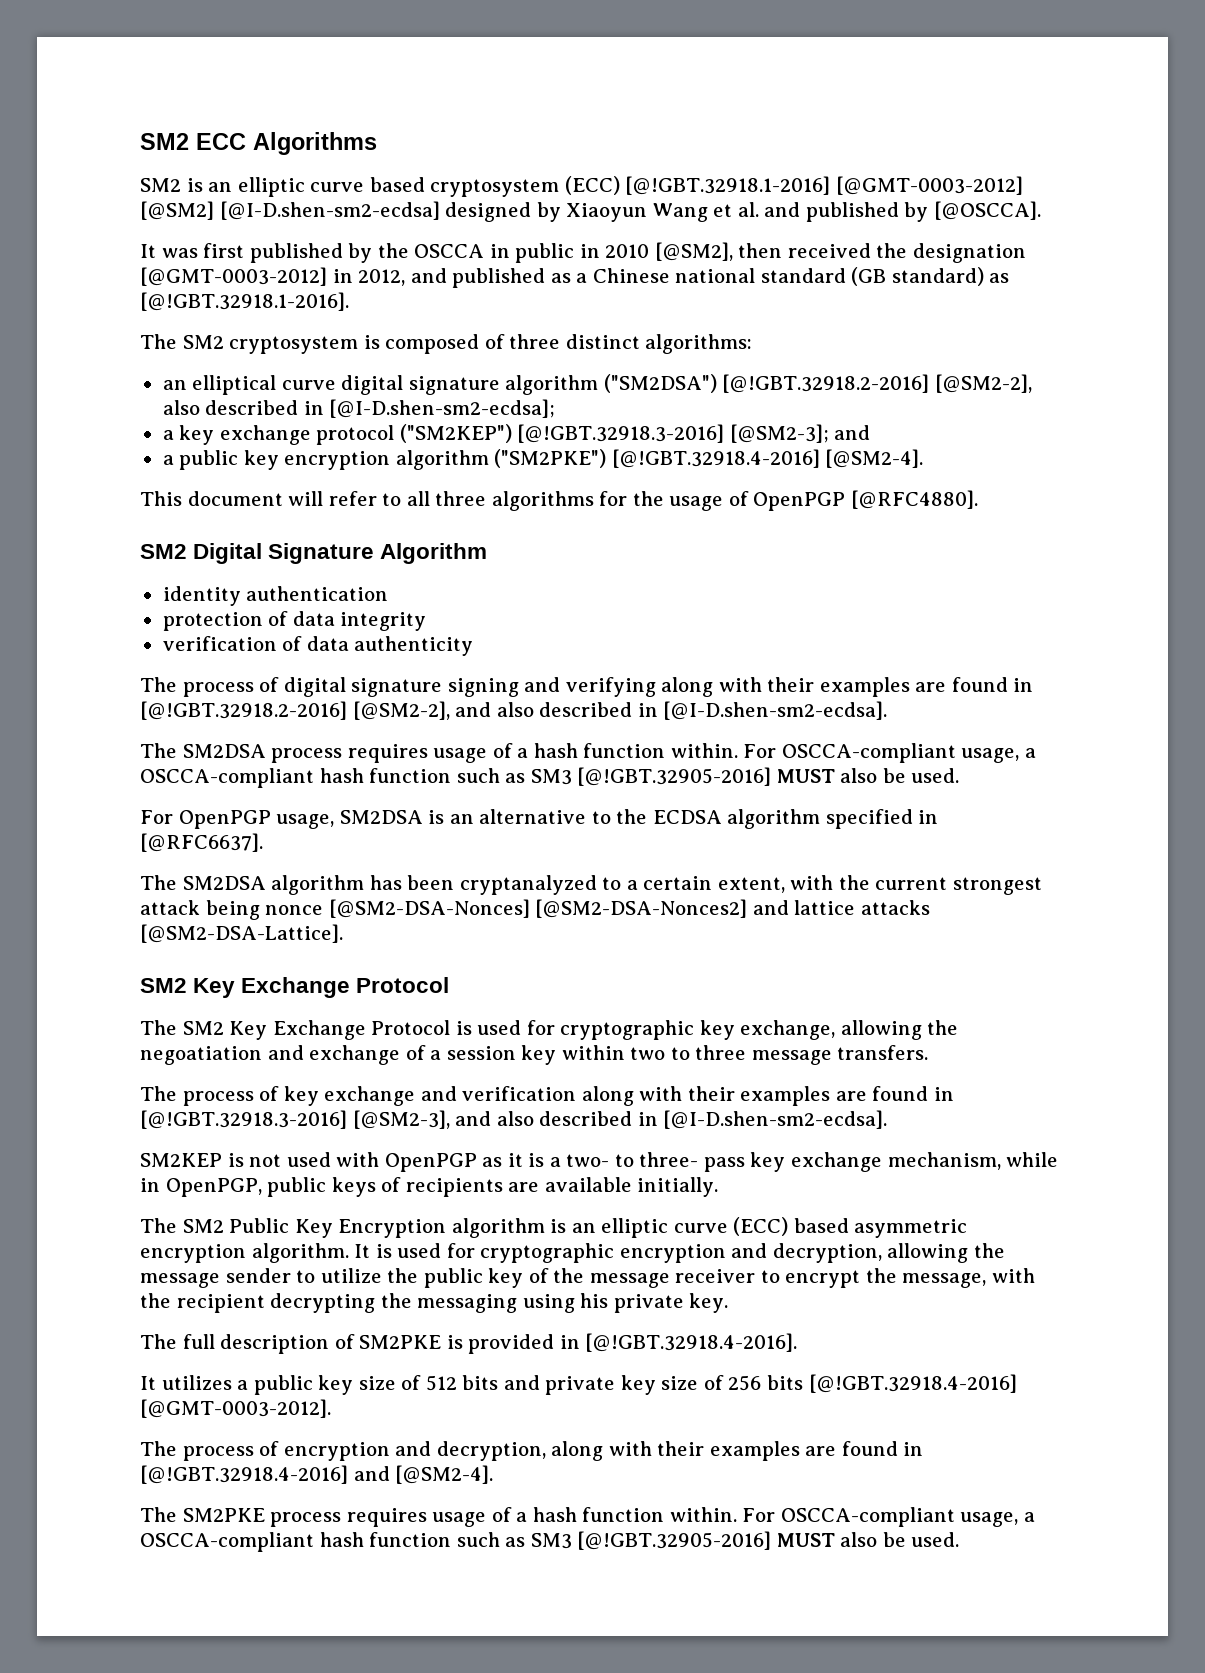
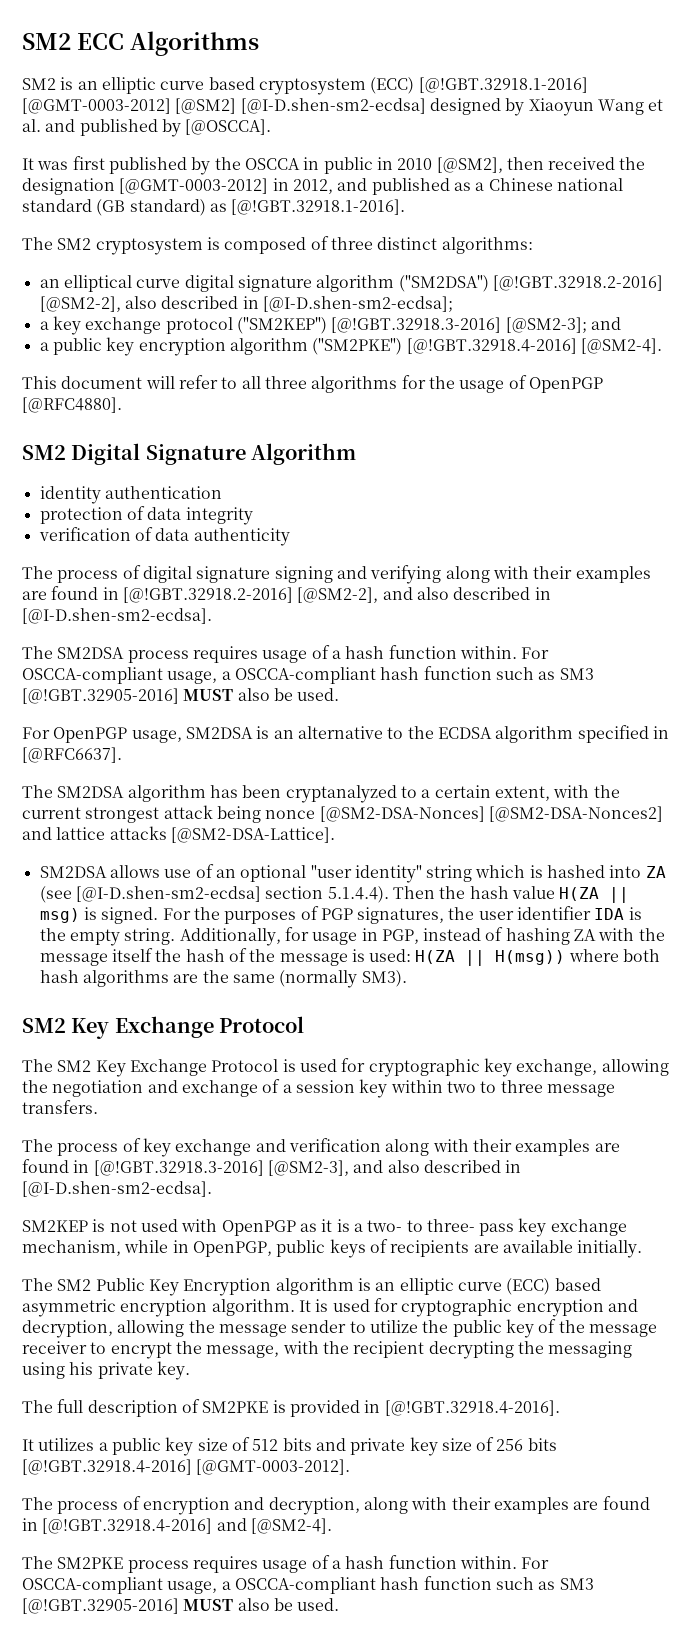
(343, 933) none -> [39,864,666,883] [39,886,630,903] [39,906,642,924] [39,927,665,946] [39,948,661,966] [39,970,407,988] // SM2DSA allows use of an optional "user identity" string which is hashed into ZA (see [@I-D.shen-sm2-ecdsa] section 5.1.4.4). Then the hash value H(ZA || msg) is signed. For the purposes of PGP signatures, the user identifier IDA is the empty string. Additionally, for usage in PGP, instead of hashing ZA with the message itself the hash of the message is used: H(ZA || H(msg)) where both hash algorithms are the same (normally SM3).
[140,1046,262,1065] negoatiation -> [52,1080,144,1097] negotiation

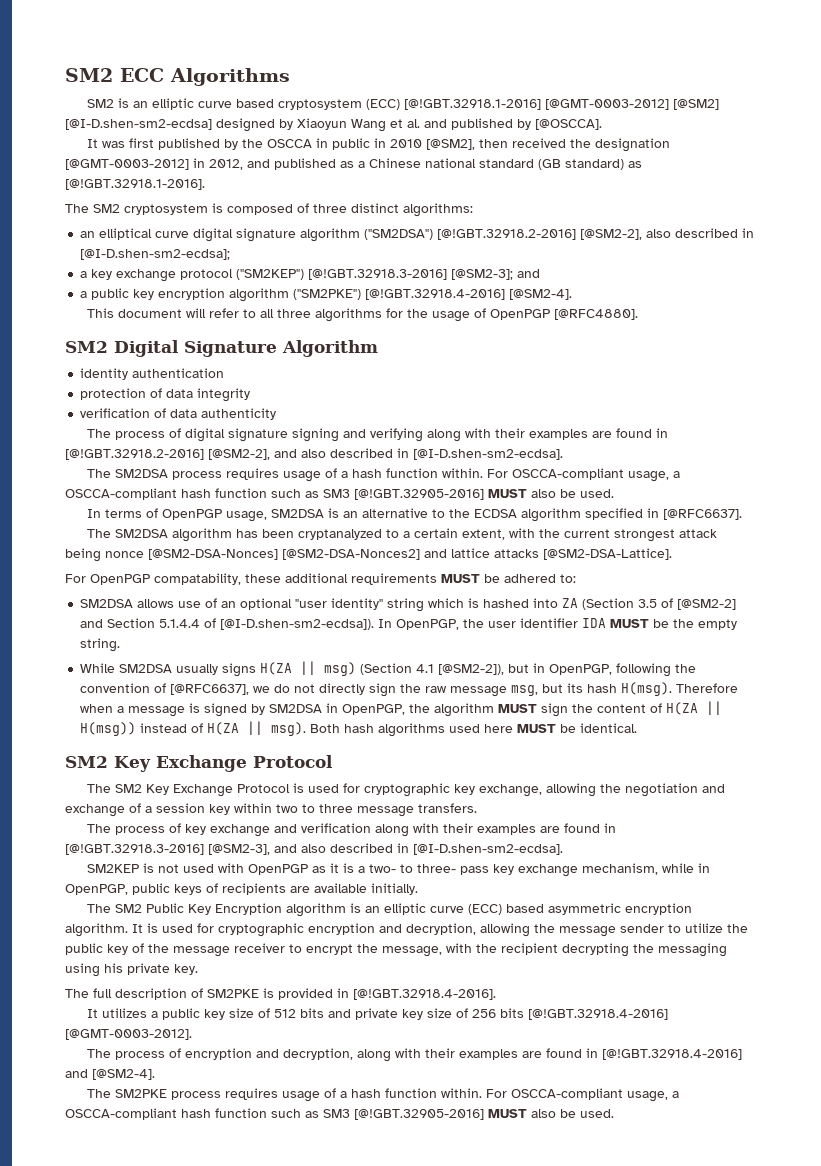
[22,727,50,739] For -> [86,508,158,518] In terms of
(335, 835) none -> [65,573,576,585] // For OpenPGP compatability, these additional requirements MUST be adhered to:
[39,886,630,903] [39,906,445,924] (see [@I-D.shen-sm2-ecdsa] section 5.1.4.4). Then the hash value H(ZA || msg) is signed. For the purposes of PGP signatures, -> [582,598,737,610] [80,618,460,630] (Section 3.5 of [@SM2-2] and Section 5.1.4.4 of [@I-D.shen-sm2-ecdsa]). In OpenPGP,
[628,907,642,920] is -> [610,619,670,628] MUST be
[179,927,665,946] [39,948,661,966] [39,970,407,988] Additionally, for usage in PGP, instead of hashing ZA with the message itself the hash of the message is used: H(ZA || H(msg)) where both hash algorithms are the same (normally SM3). -> [80,661,697,677] [80,682,739,697] [80,701,723,717] [80,721,638,737] // While SM2DSA usually signs H(ZA || msg) (Section 4.1 [@SM2-2]), but in OpenPGP, following the convention of [@RFC6637], we do not directly sign the raw message msg, but its hash H(msg). Therefore when a message is signed by SM2DSA in OpenPGP, the algorithm MUST sign the content of H(ZA || H(msg)) instead of H(ZA || msg). Both hash algorithms used here MUST be identical.

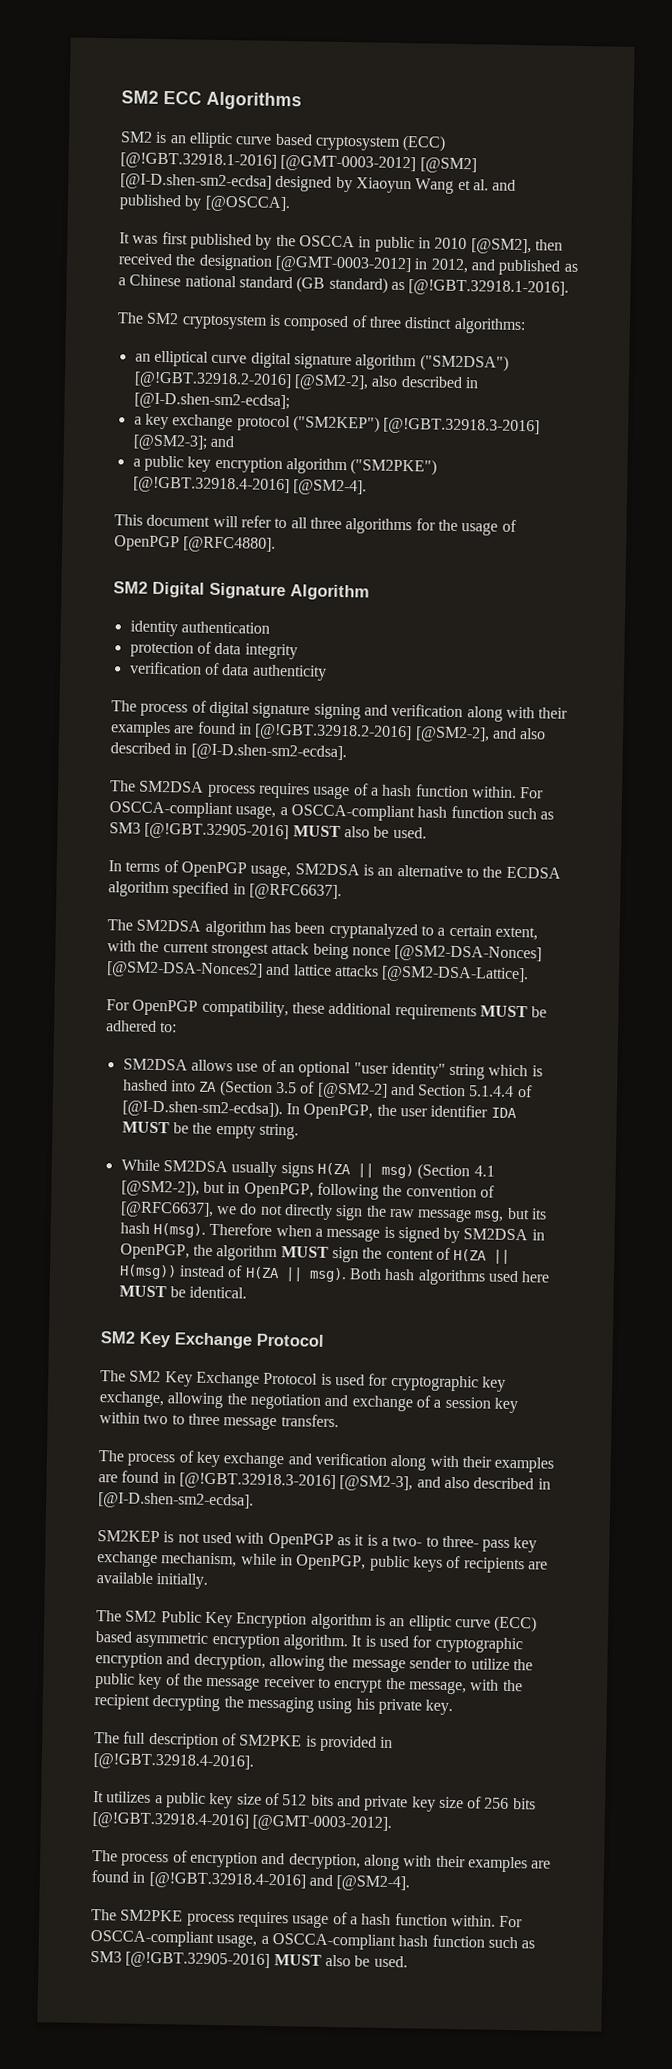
[369,428,423,442] verifying -> [391,703,464,718] verification
[154,573,241,585] compatability, -> [201,1000,289,1018] compatibility,

